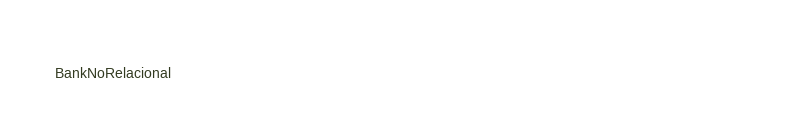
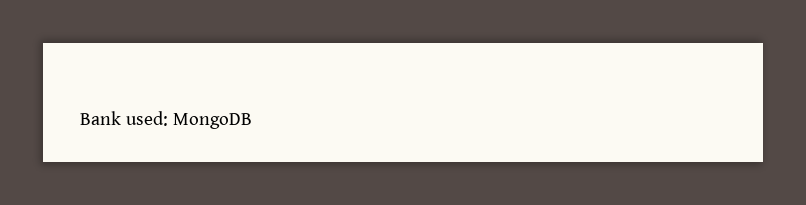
[55,67,171,78] BankNoRelacional -> [80,111,252,129] Bank used: MongoDB

